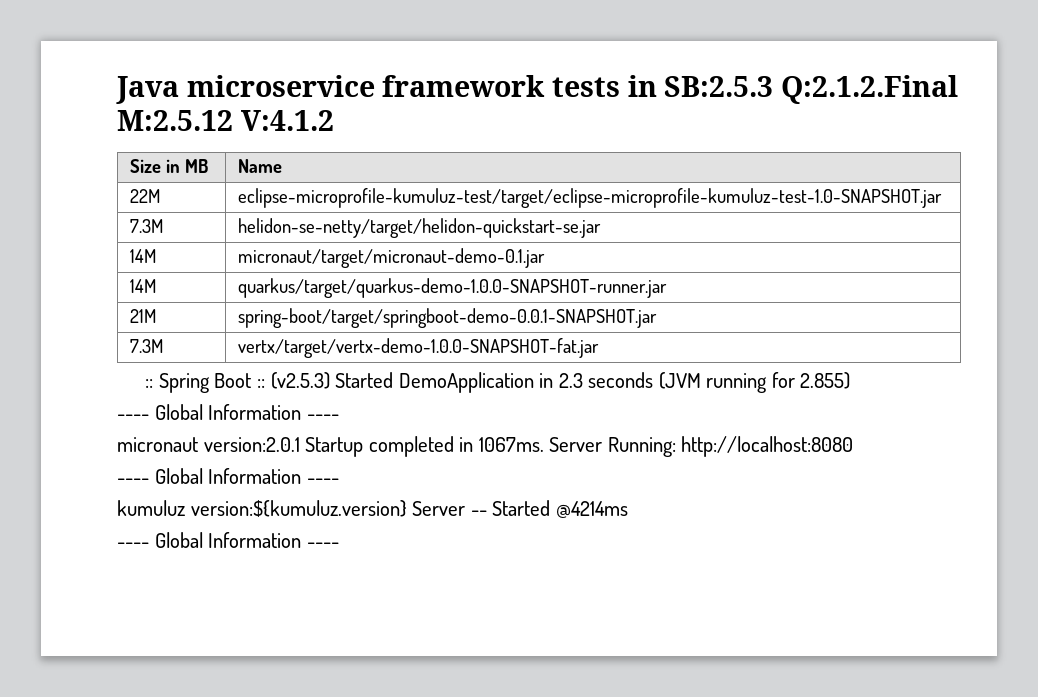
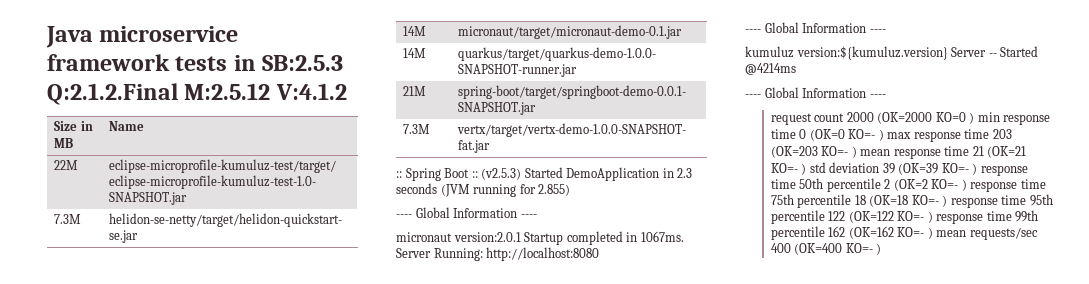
(339, 545) none -> [770,112,1051,125] [770,129,1012,142] [770,146,1027,159] [770,162,1028,176] [770,178,1046,192] [770,194,1053,208] [770,210,1039,224] [770,226,1038,240] [770,243,882,255] // request count 2000 (OK=2000 KO=0 ) min response time 0 (OK=0 KO=- ) max response time 203 (OK=203 KO=- ) mean response time 21 (OK=21 KO=- ) std deviation 39 (OK=39 KO=- ) response time 50th percentile 2 (OK=2 KO=- ) response time 75th percentile 18 (OK=18 KO=- ) response time 95th percentile 122 (OK=122 KO=- ) response time 99th percentile 162 (OK=162 KO=- ) mean requests/sec 400 (OK=400 KO=- )

